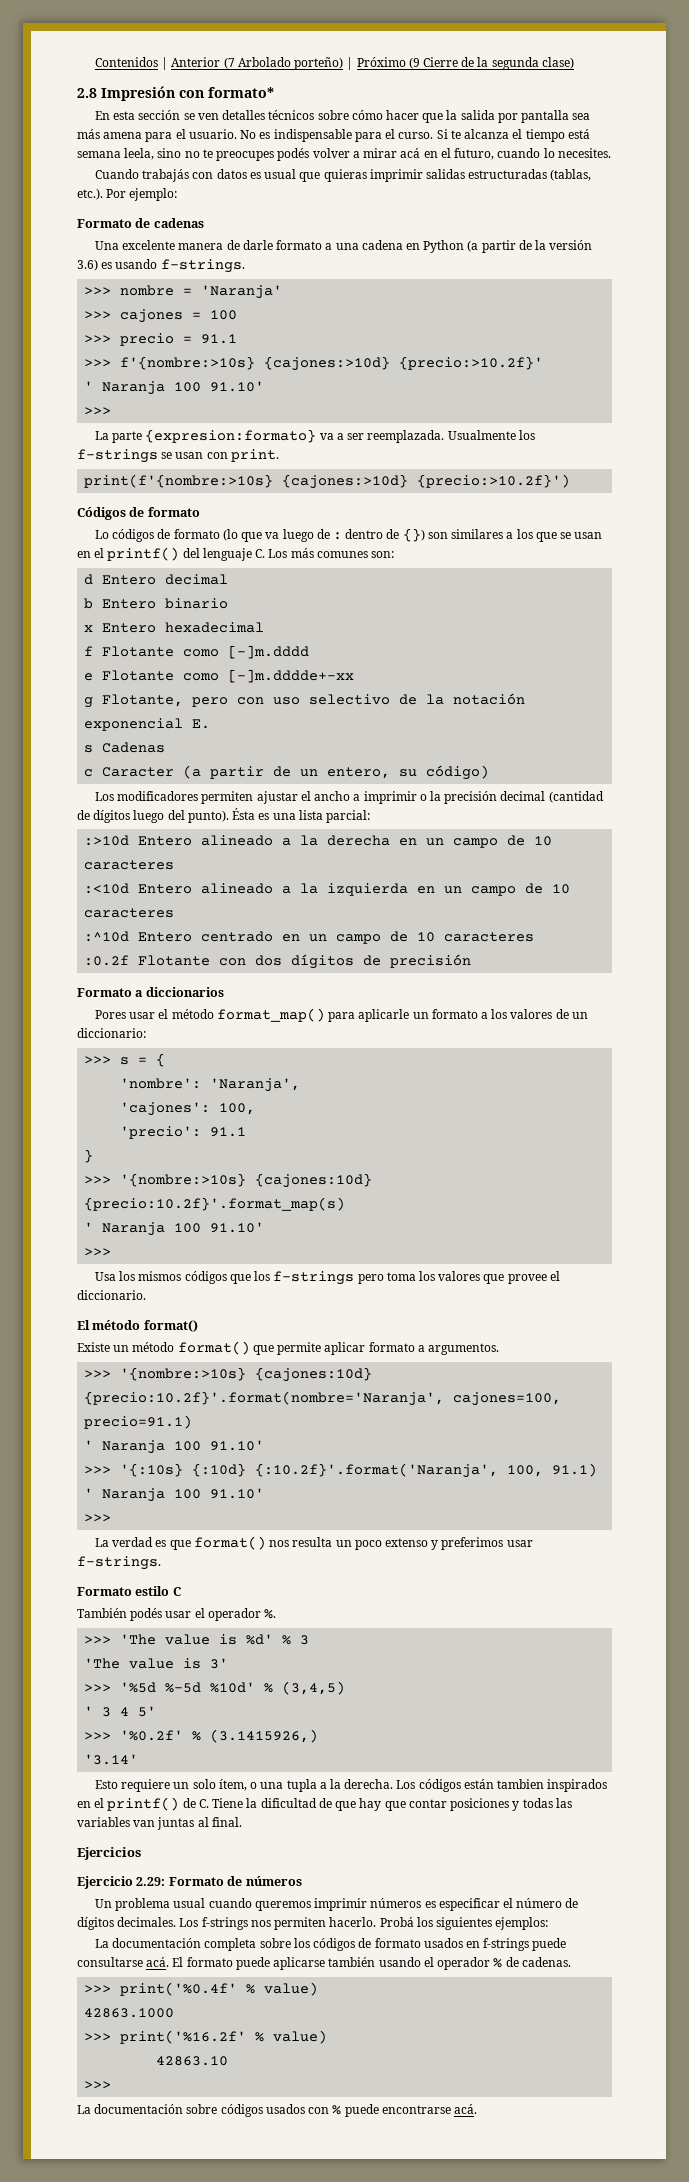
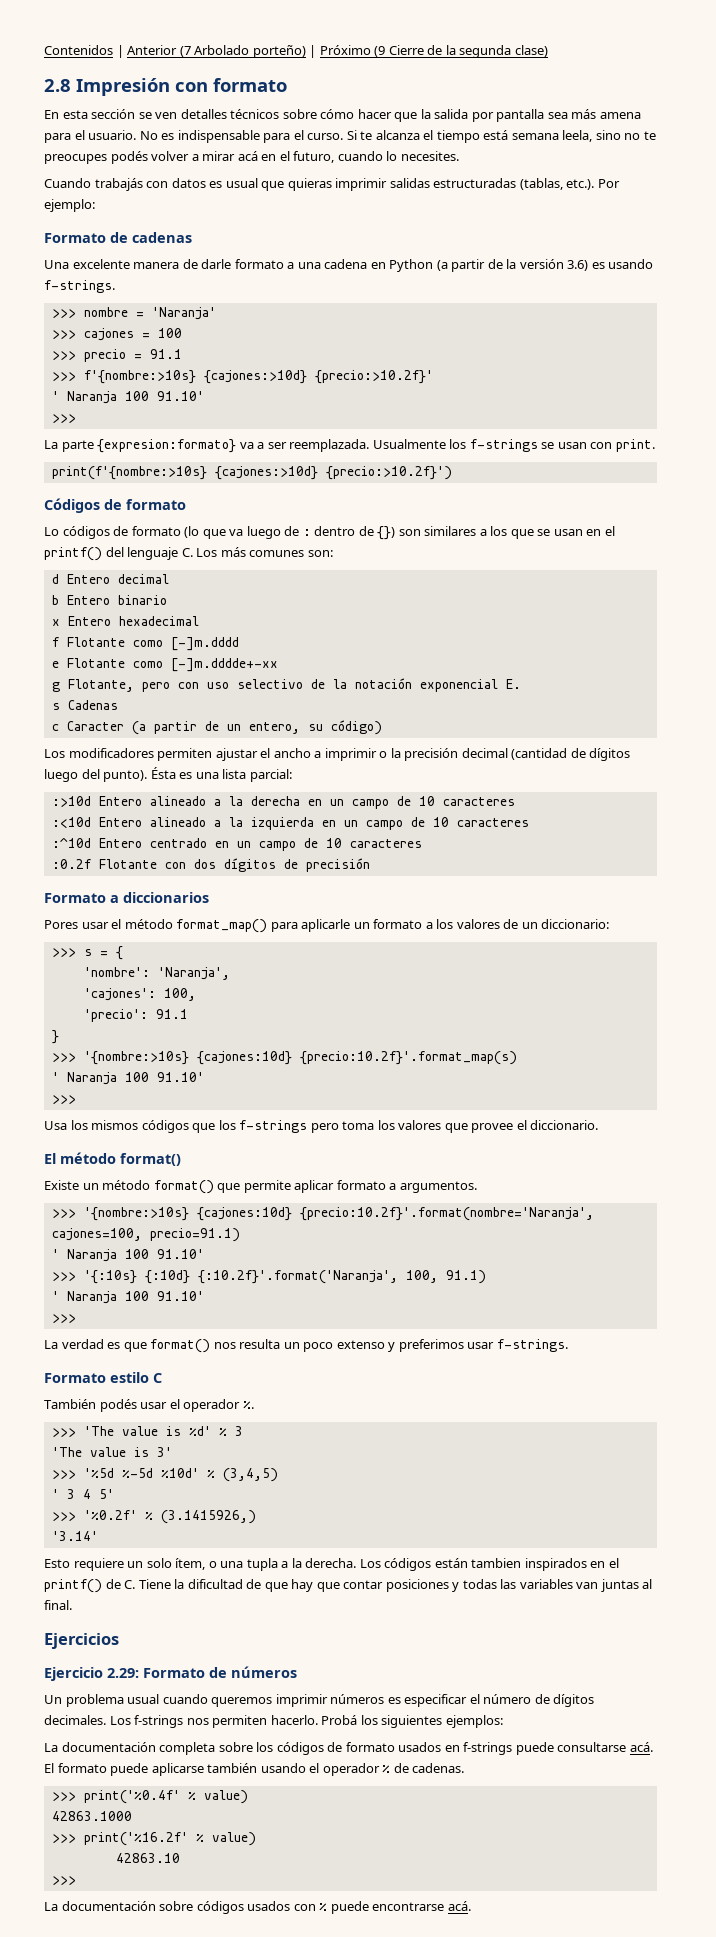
[208,87,274,98] formato* -> [213,78,287,92] formato

